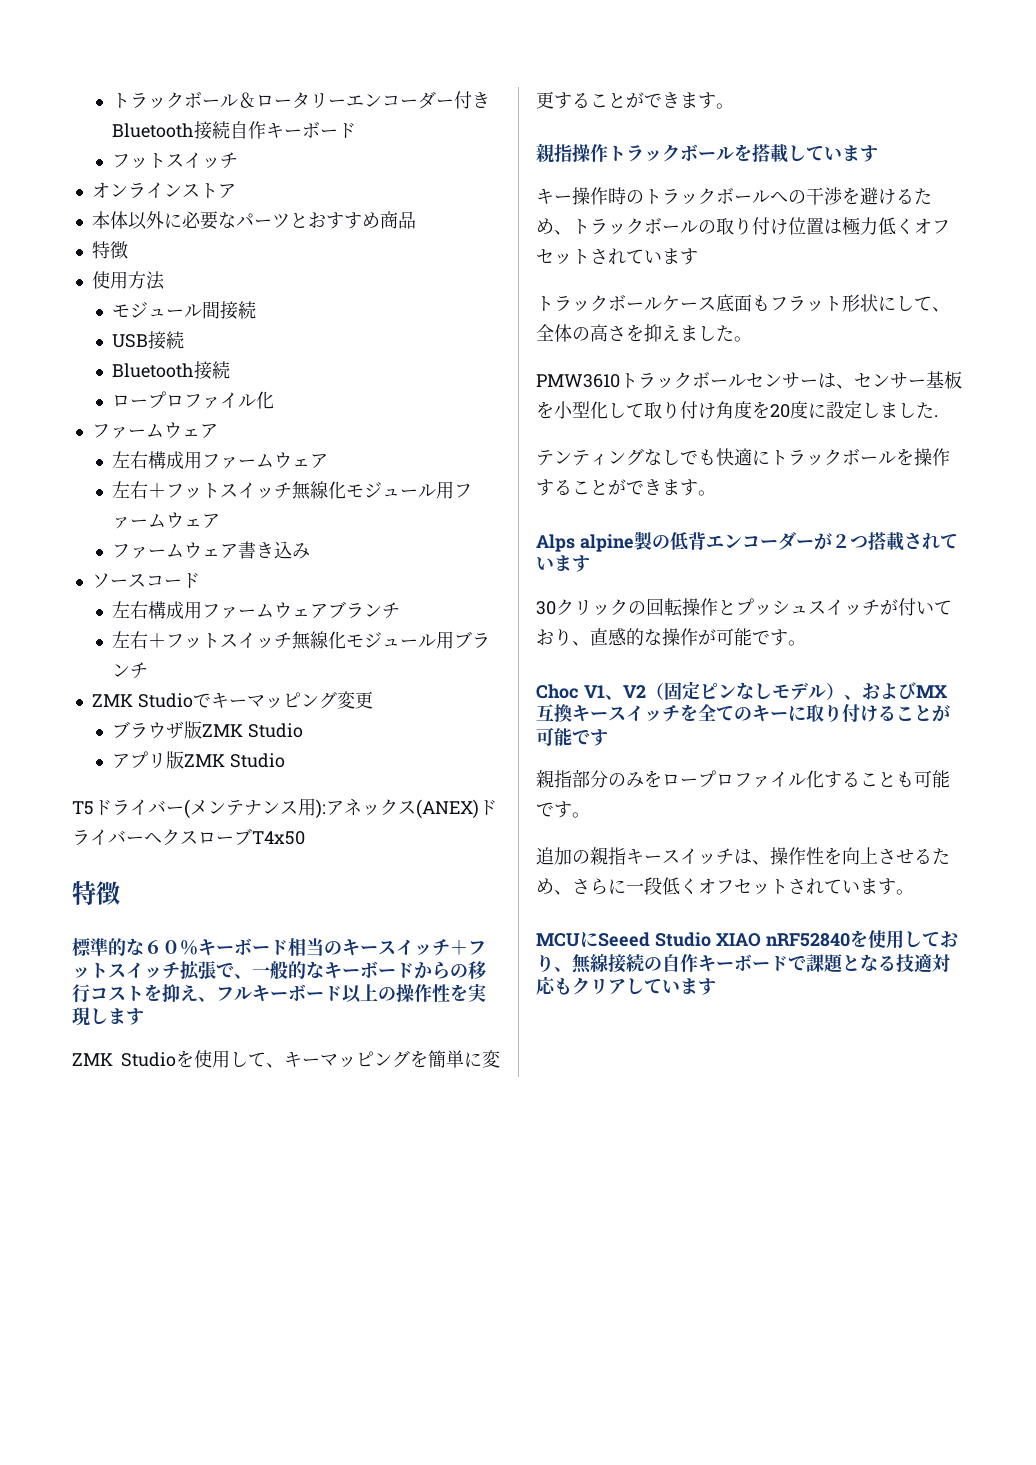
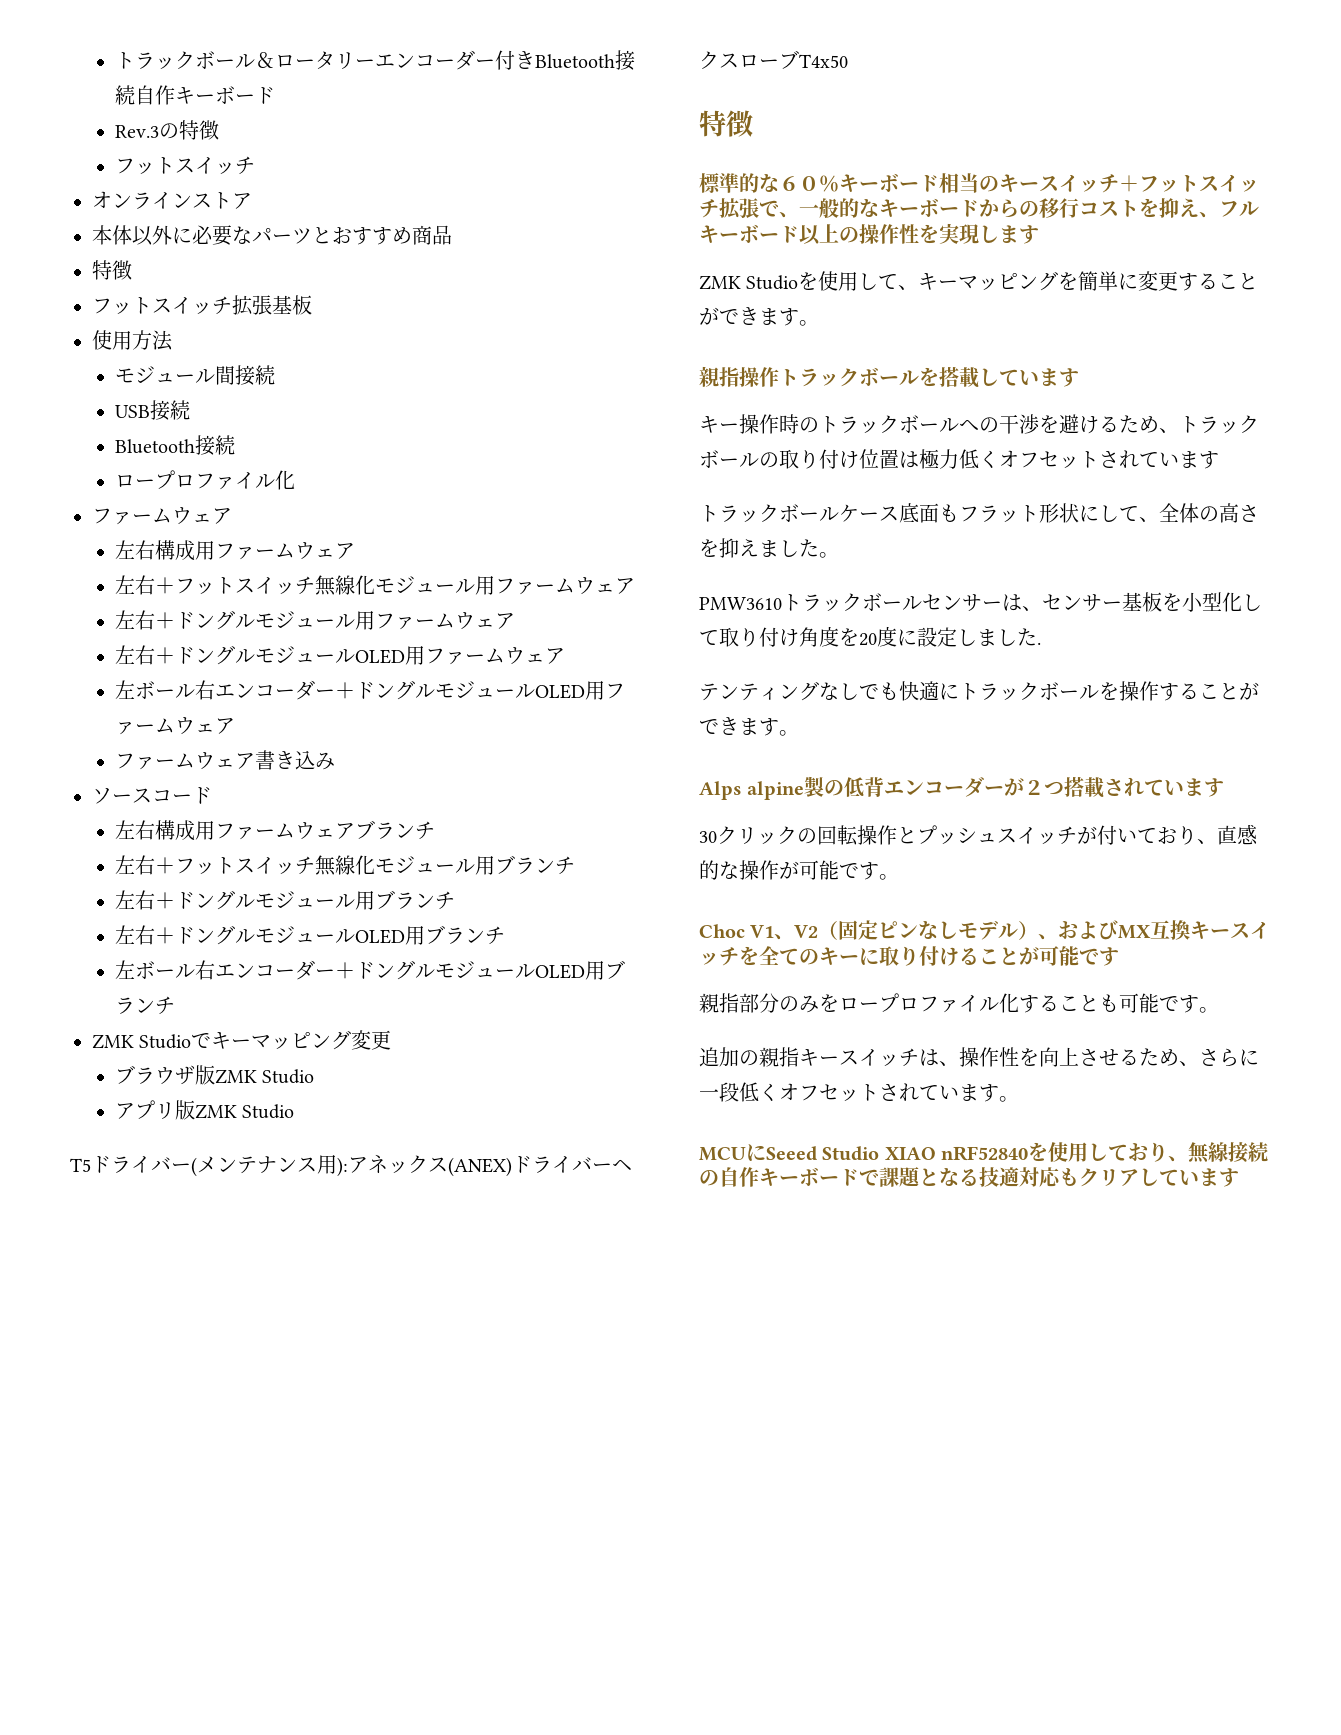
(356, 131) none -> [114,120,219,140] // Rev.3の特徴
(128, 250) none -> [92,295,312,316] // フットスイッチ拡張基板
(220, 521) none -> [114,610,515,630] [114,645,565,665] [114,680,625,700] [114,717,235,735] // 左右＋ドングルモジュール用ファームウェア // 左右＋ドングルモジュールOLED用ファームウェア // 左ボール右エンコーダー＋ドングルモジュールOLED用ファームウェア
(148, 670) none -> [114,890,455,910] [114,925,505,945] [114,960,625,980] [114,996,175,1015] // 左右＋ドングルモジュール用ブランチ // 左右＋ドングルモジュールOLED用ブランチ // 左ボール右エンコーダー＋ドングルモジュールOLED用ブランチ

